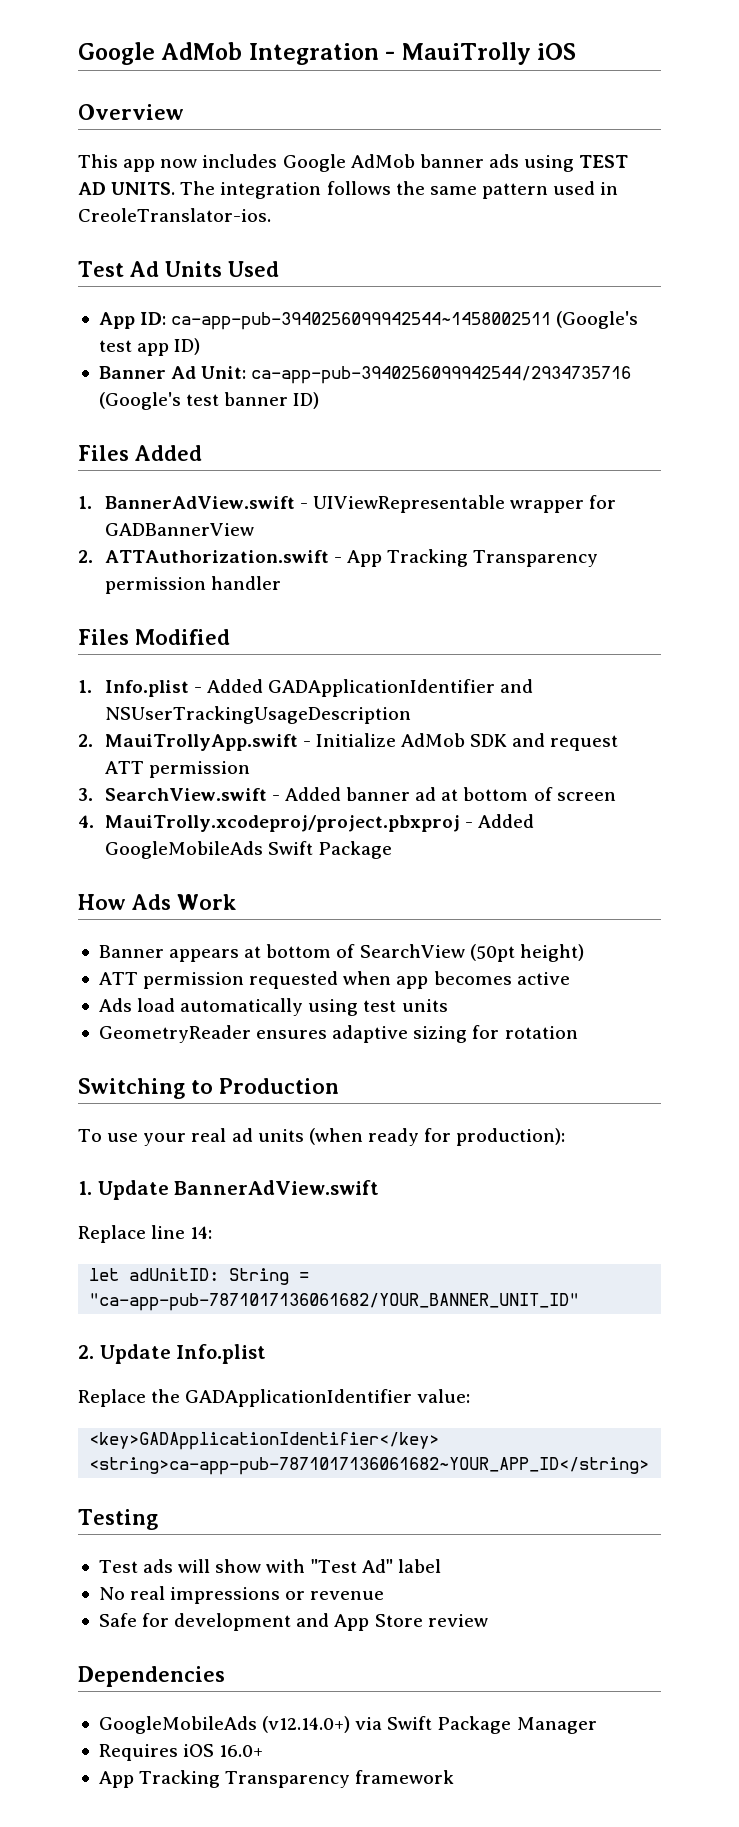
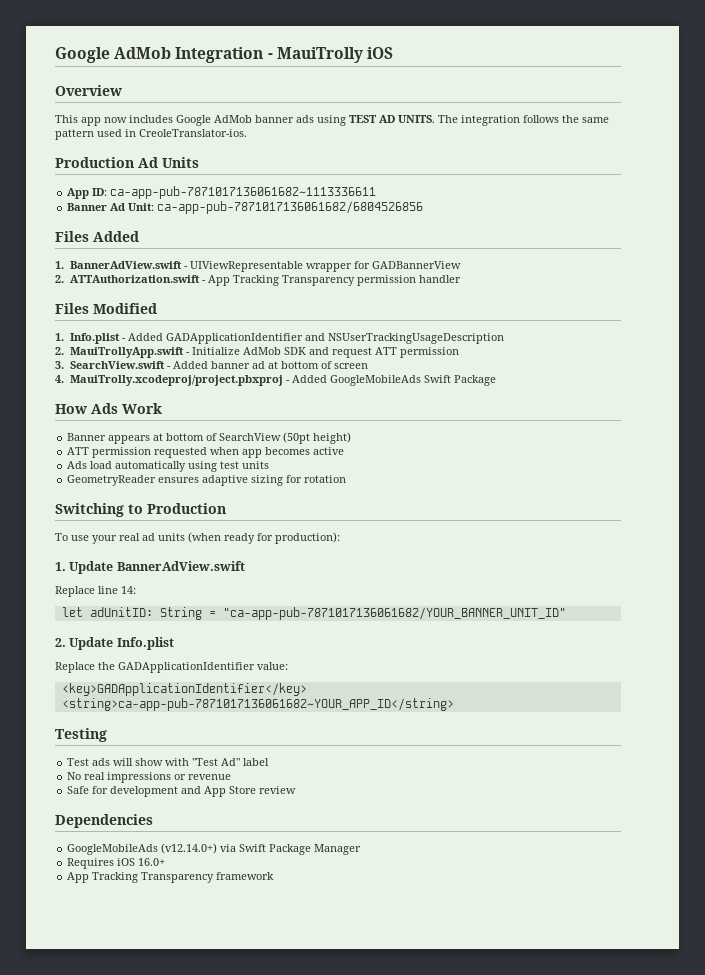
[78,261,124,277] Test -> [55,157,134,168] Production
[227,261,279,277] Used -> (199, 162) none
[171,311,639,330] [98,338,201,356] [98,366,632,384] [98,392,320,410] ca-app-pub-3940256099942544~1458002511 (Google's test app ID) // Banner Ad Unit: ca-app-pub-3940256099942544/2934735716 (Google's test banner ID) -> [110,186,377,199] [67,201,424,214] ca-app-pub-7871017136061682~1113336611 // Banner Ad Unit: ca-app-pub-7871017136061682/6804526856

